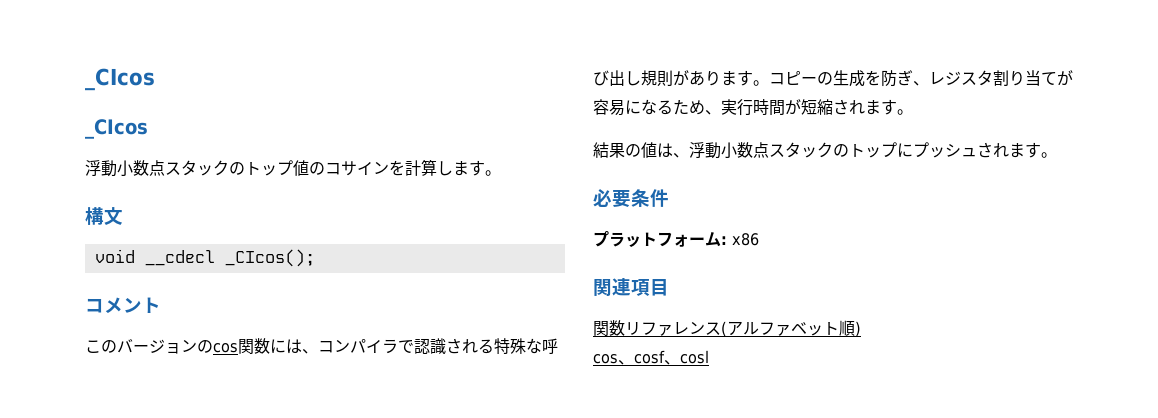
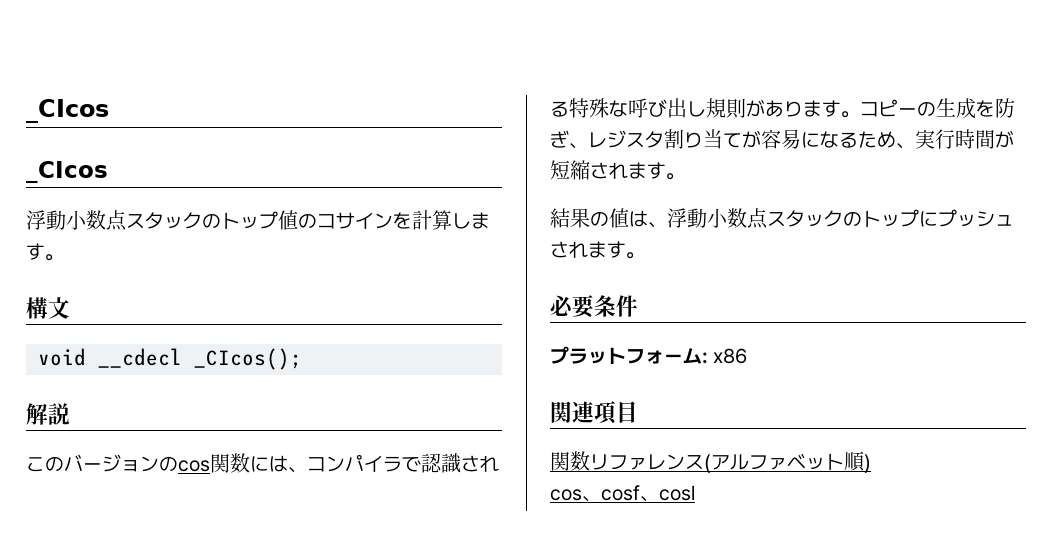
[85,297,161,313] コメント -> [26,403,70,425] 解説

